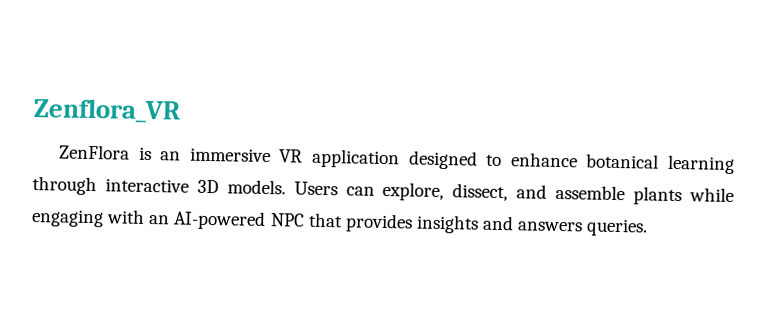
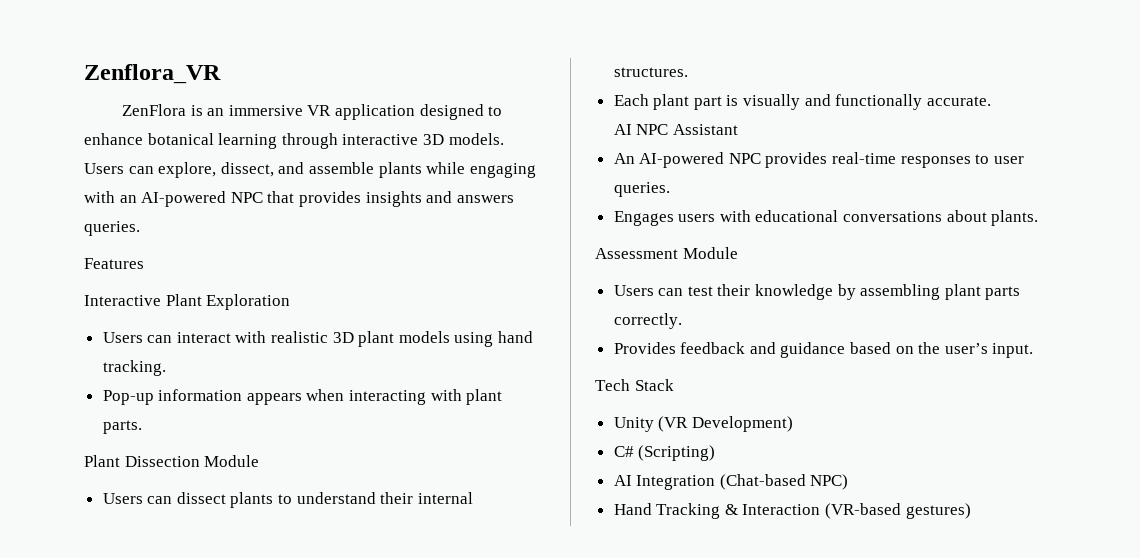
(649, 227) none -> [84,258,144,269] [84,294,291,310] [102,331,534,347] [102,360,166,376] [102,389,503,405] [102,420,142,434] [84,455,260,467] [102,492,473,508] [613,67,688,77] [613,94,991,110] [613,124,739,135] [613,152,1024,168] [613,182,670,197] [613,210,1039,226] [595,247,738,259] [613,284,1021,300] [613,313,682,329] [613,342,1034,358] [595,379,674,391] [613,416,793,432] [613,445,716,461] [613,474,849,490] [613,503,971,519] // Features // Interactive Plant Exploration // Users can interact with realistic 3D plant models using hand tracking. // Pop-up information appears when interacting with plant parts. // Plant Dissection Module // Users can dissect plants to understand their internal structures. // Each plant part is visually and functionally accurate. // AI NPC Assistant // An AI-powered NPC provides real-time responses to user queries. // Engages users with educational conversations about plants. // Assessment Module // Users can test their knowledge by assembling plant parts correctly. // Provides feedback and guidance based on the user’s input. // Tech Stack // Unity (VR Development) // C# (Scripting) // AI Integration (Chat-based NPC) // Hand Tracking & Interaction (VR-based gestures)

